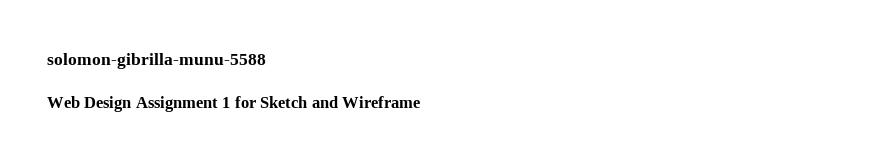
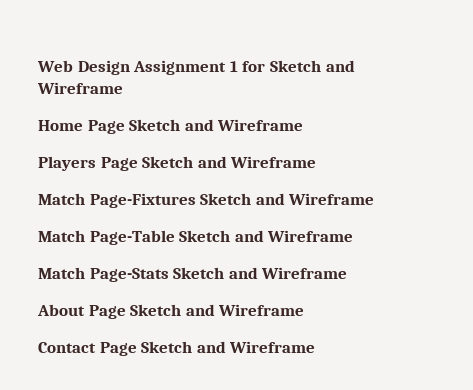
[47,53,266,69] solomon-gibrilla-munu-5588 // -> (37, 66) none
(421, 102) none -> [38,119,304,134] [38,156,317,171] [38,193,375,208] [38,230,354,245] [38,267,348,282] [37,304,305,319] [38,341,316,356] // Home Page Sketch and Wireframe // Players Page Sketch and Wireframe // Match Page-Fixtures Sketch and Wireframe // Match Page-Table Sketch and Wireframe // Match Page-Stats Sketch and Wireframe // About Page Sketch and Wireframe // Contact Page Sketch and Wireframe

